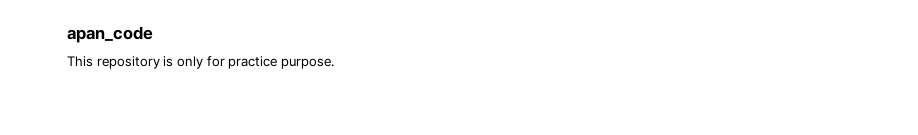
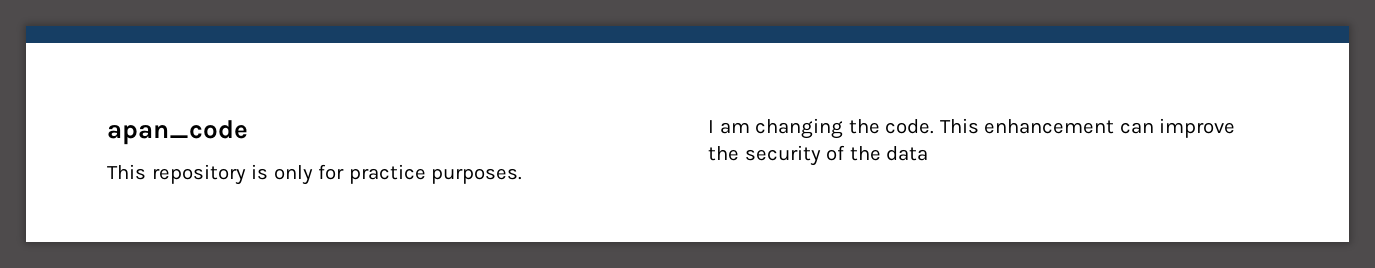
[280,58,334,69] purpose. -> [431,168,523,184] [708,118,1236,139] [708,145,929,166] purposes. // I am changing the code. This enhancement can improve the security of the data

